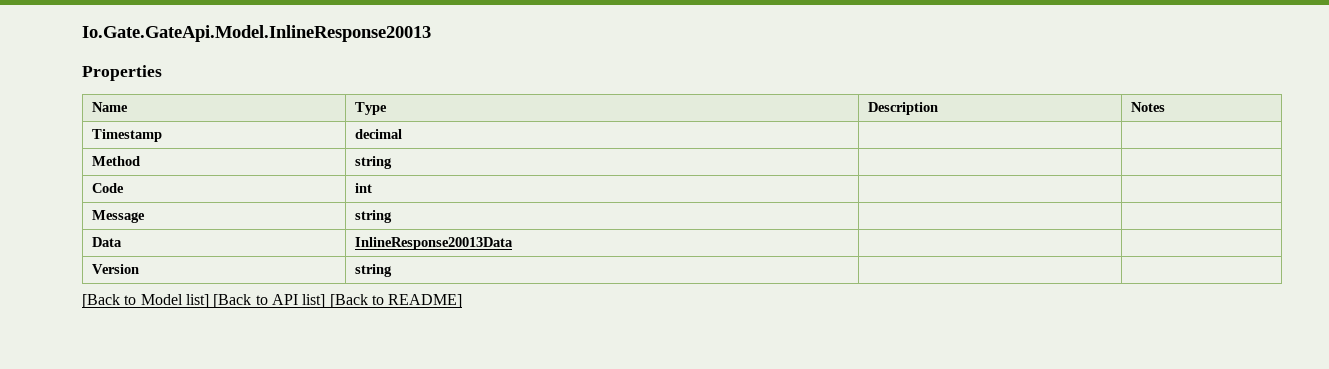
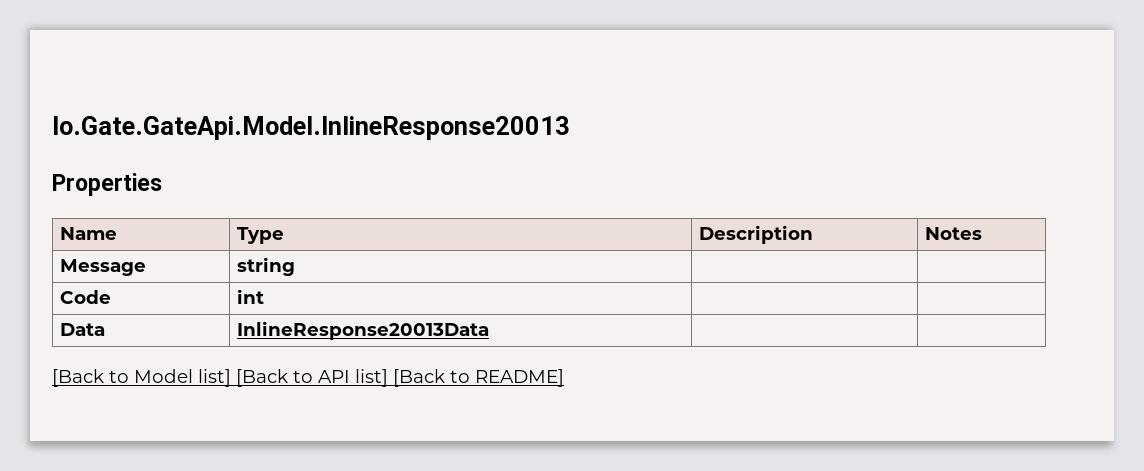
[92,129,163,142] [355,129,403,139] [92,156,141,166] Timestamp | decimal | | // Method -> [60,259,147,276] Message
[92,210,146,223] [355,210,393,223] // Message | string | | -> (265, 296) none
[92,264,140,274] [355,264,393,277] // Version | string | | -> (490, 330) none

